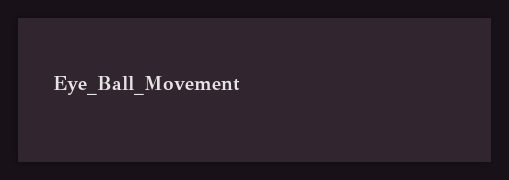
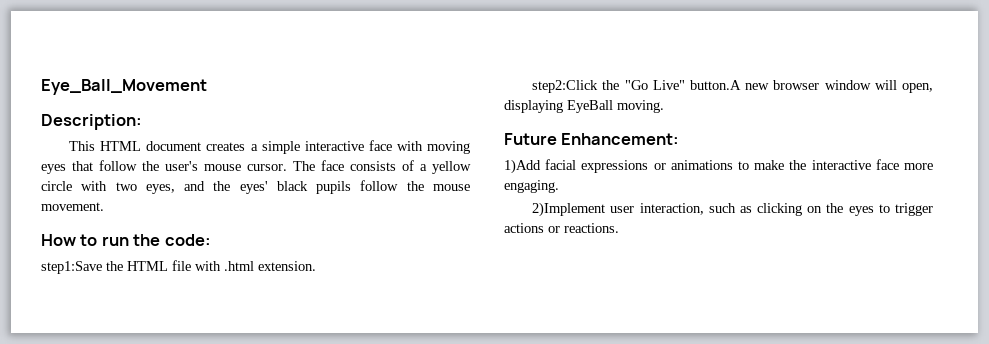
(240, 85) none -> [41,114,142,130] [69,140,470,154] [41,160,471,174] [41,180,470,194] [41,202,104,211] [41,234,211,246] [41,260,316,274] [532,80,934,93] [504,100,664,113] [504,133,680,145] [504,159,933,174] [504,180,559,193] [532,202,933,217] [504,223,619,233] // Description: // This HTML document creates a simple interactive face with moving eyes that follow the user's mouse cursor. The face consists of a yellow circle with two eyes, and the eyes' black pupils follow the mouse movement. // How to run the code: // step1:Save the HTML file with .html extension. // step2:Click the "Go Live" button.A new browser window will open, displaying EyeBall moving. // Future Enhancement: // 1)Add facial expressions or animations to make the interactive face more engaging. // 2)Implement user interaction, such as clicking on the eyes to trigger actions or reactions.

